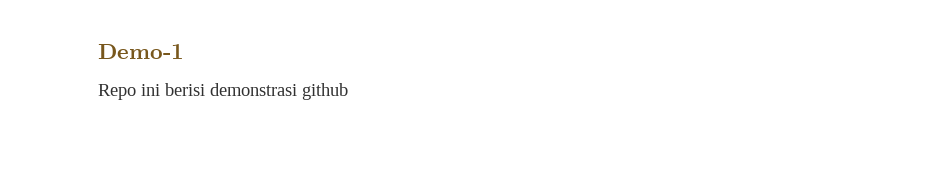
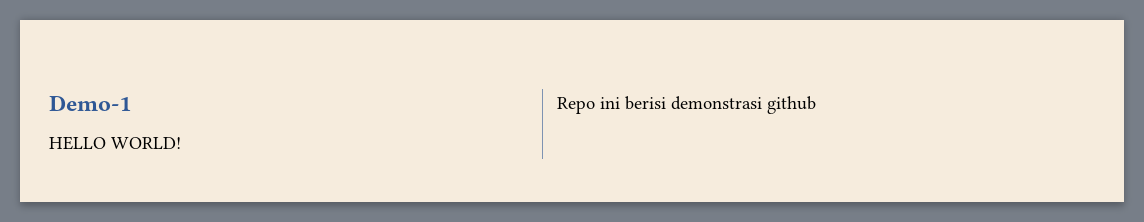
(184, 51) none -> [49,136,181,150] // HELLO WORLD!

